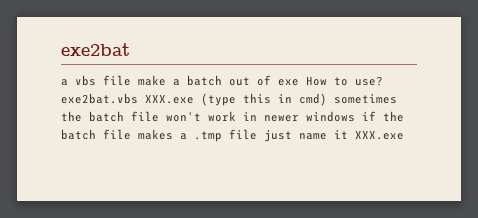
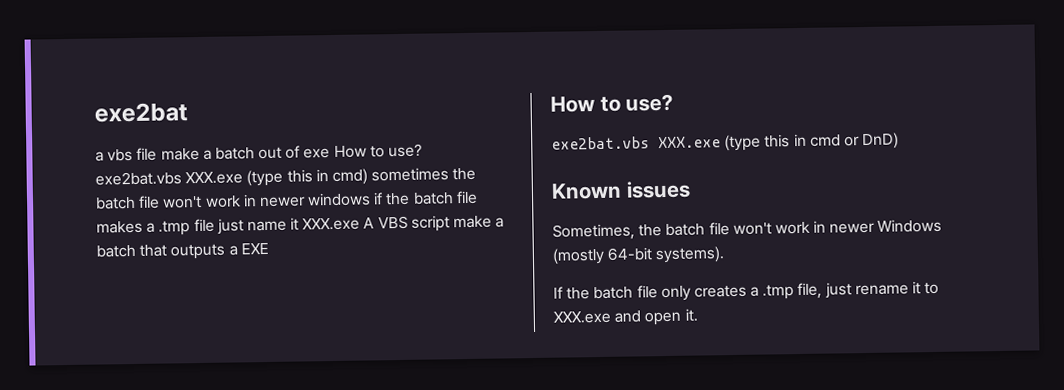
(404, 135) none -> [363,215,505,232] [96,242,269,260] [550,93,674,113] [551,132,900,152] [551,180,691,200] [552,218,943,241] [552,246,726,265] [553,281,940,302] [553,308,698,326] A VBS script make a batch that outputs a EXE // How to use? // exe2bat.vbs XXX.exe (type this in cmd or DnD) // Known issues // Sometimes, the batch file won't work in newer Windows (mostly 64-bit systems). // If the batch file only creates a .tmp file, just rename it to XXX.exe and open it.

